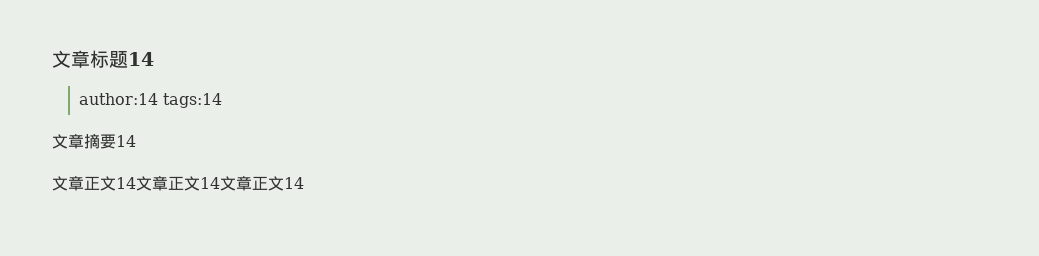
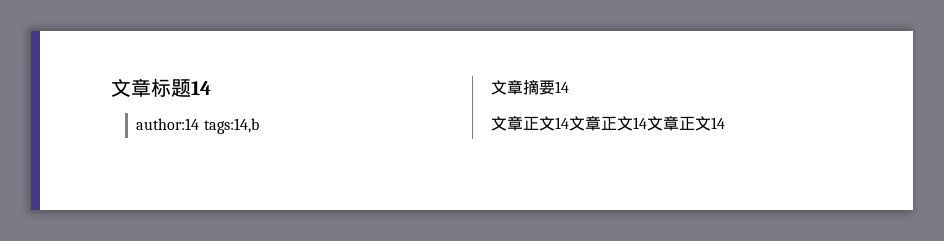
[163,93,223,108] tags:14 -> [203,118,259,134] tags:14,b

